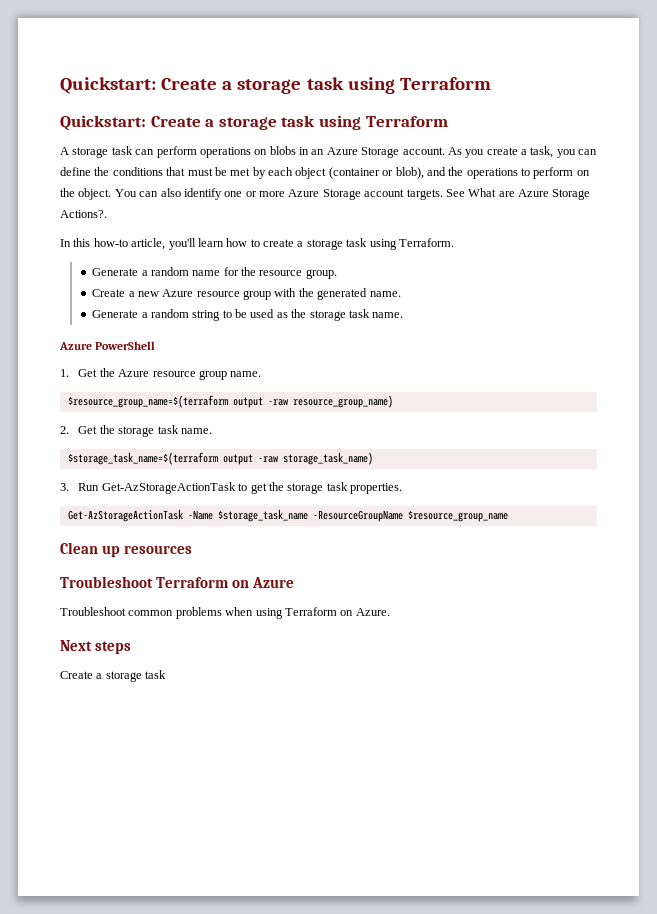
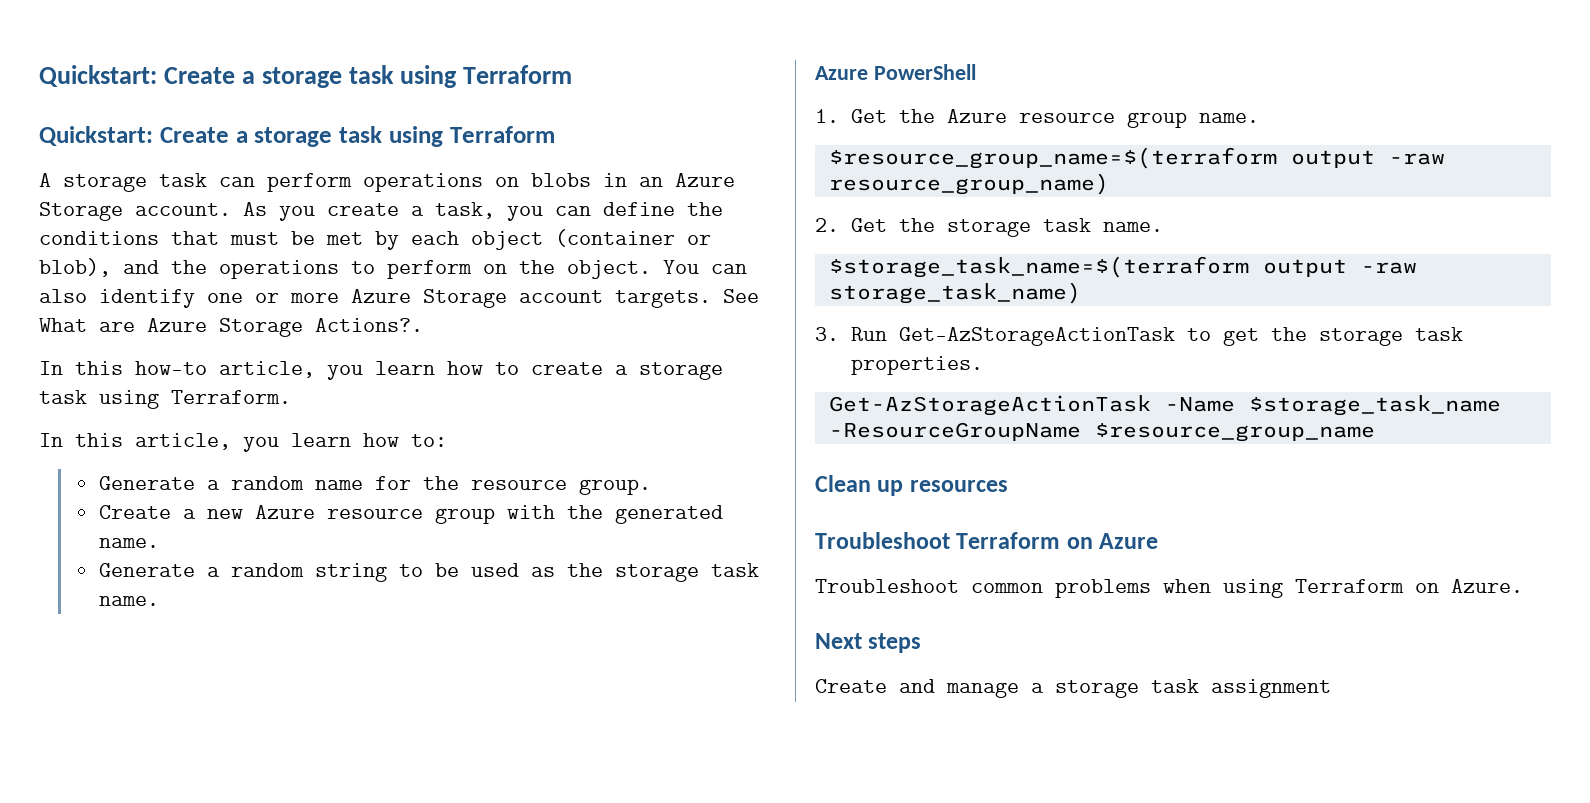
[168,238,196,250] you'll -> [327,365,363,380] you
(454, 242) none -> [39,433,447,452] // In this article, you learn how to:
[96,670,167,682] a storage task -> [899,679,1331,698] and manage a storage task assignment

